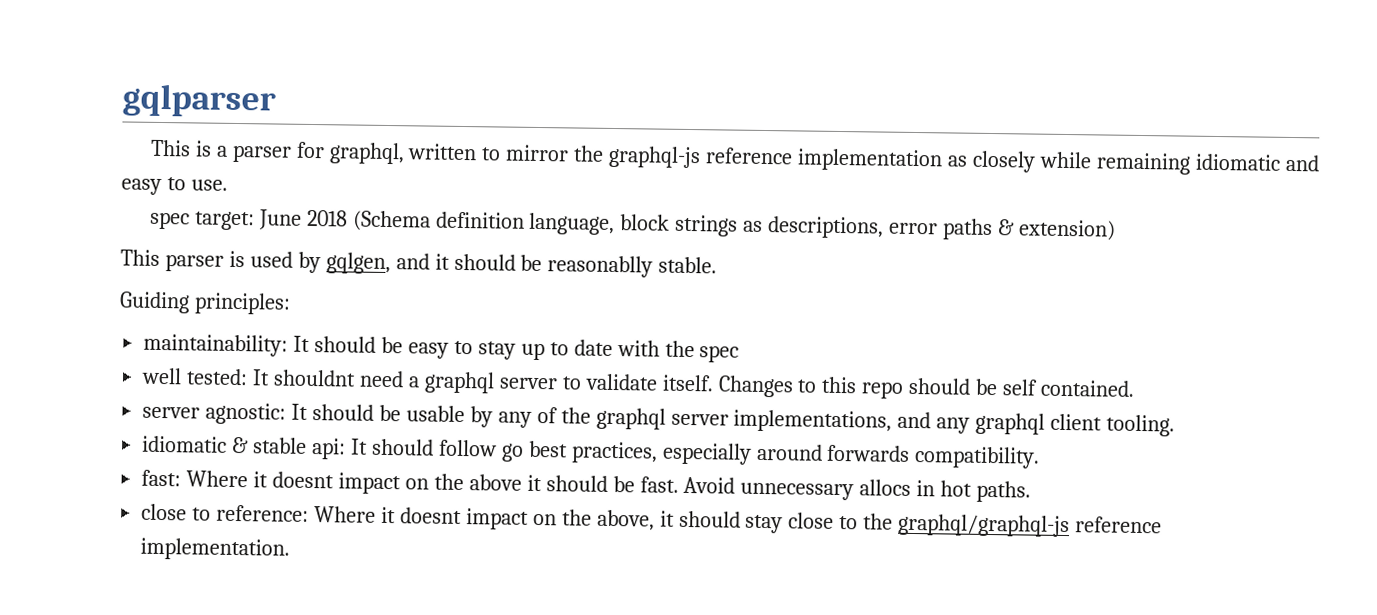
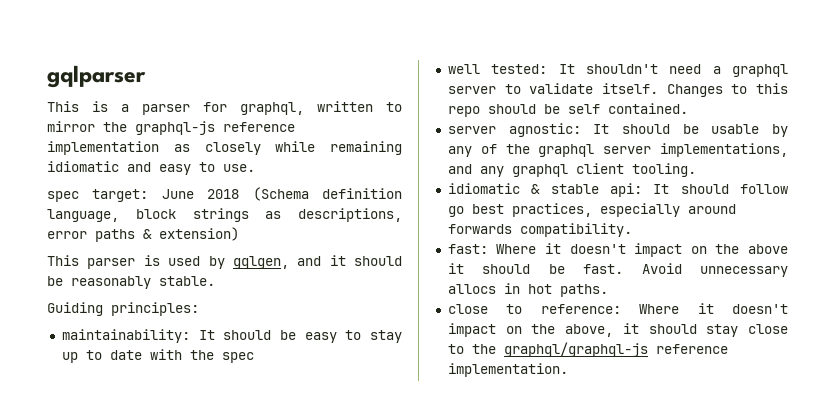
[547,255,654,278] reasonablly -> [71,276,151,289] reasonably
[273,369,357,387] shouldnt -> [585,64,658,74] shouldn't
[272,471,335,489] doesnt -> [569,244,626,254] doesn't
[399,507,462,525] doesnt -> [732,304,788,314] doesn't

